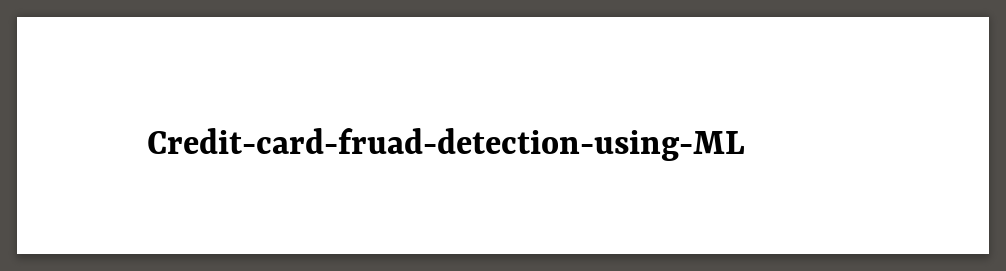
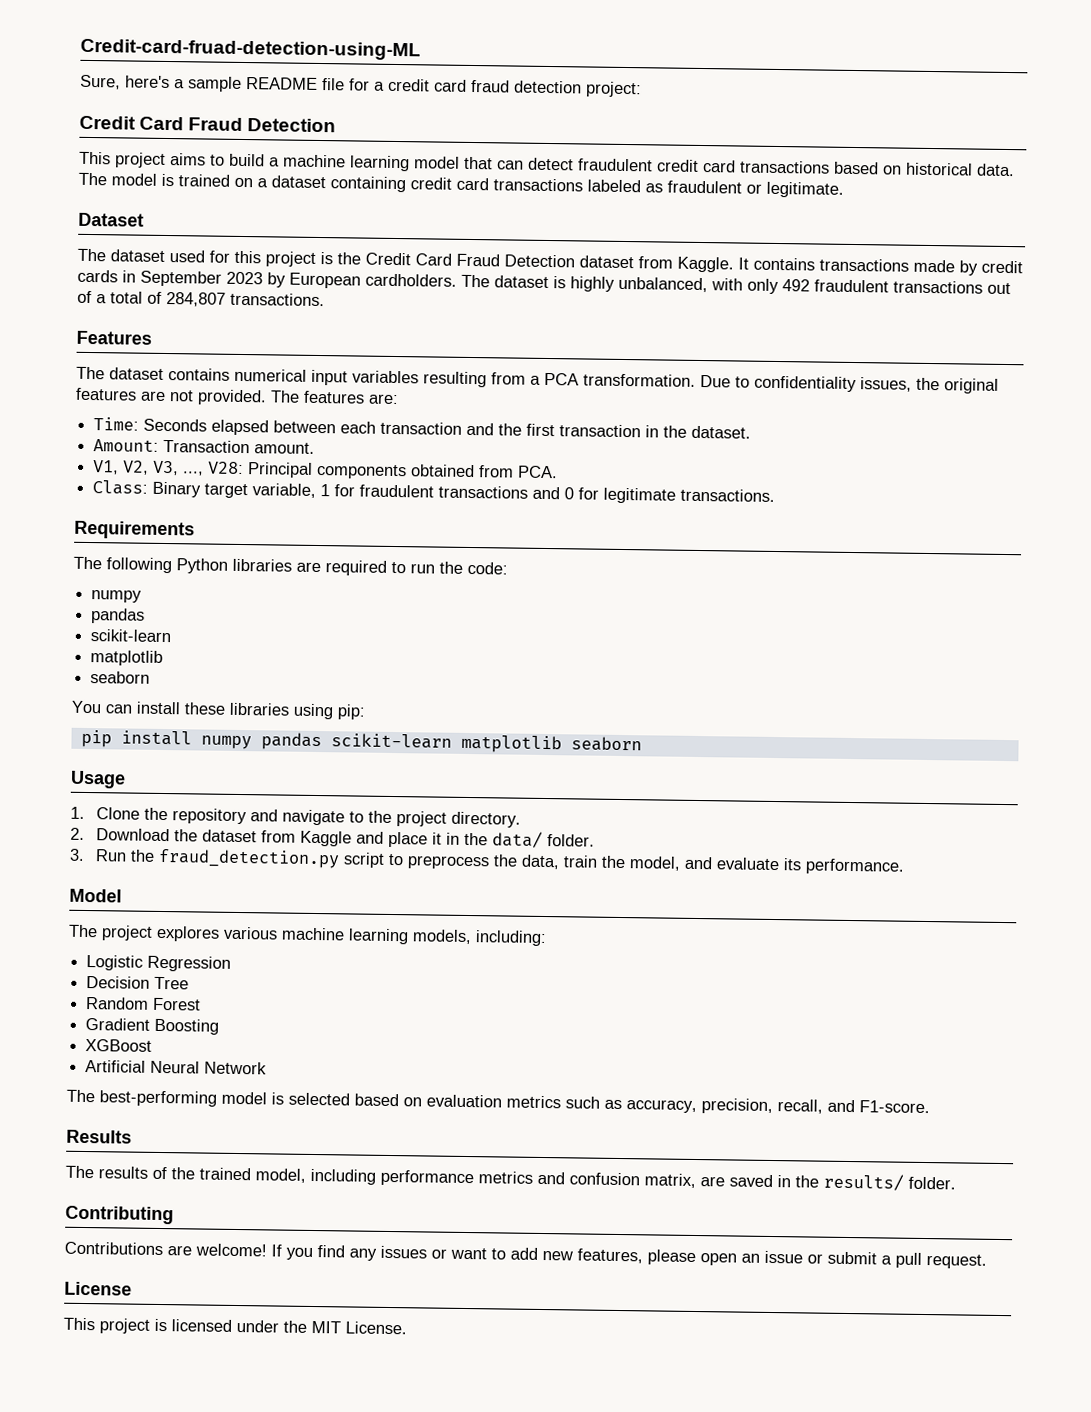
(745, 144) none -> [80,74,642,98] [79,115,337,133] [79,151,1015,177] [78,172,844,198] [78,212,144,227] [77,248,1023,276] [77,269,1011,295] [77,290,325,307] [76,330,152,345] [76,366,999,394] [75,387,399,406] [93,417,752,439] [93,439,316,454] [92,460,559,480] [92,480,776,504] [74,520,195,540] [73,556,508,576] [91,590,143,603] [91,608,146,624] [90,629,172,643] [90,650,164,666] [90,671,151,684] [71,700,366,720] [80,729,642,754] [70,770,126,789] [70,806,521,828] [70,827,595,848] [69,848,905,875] [69,888,122,903] [68,924,547,947] [86,955,232,972] [86,976,190,990] [85,997,202,1011] [85,1018,220,1035] [85,1039,153,1052] [85,1060,268,1075] [66,1089,930,1115] [66,1129,132,1144] [65,1165,956,1191] [65,1205,174,1225] [64,1241,987,1269] [64,1281,132,1296] [63,1317,407,1335] // Sure, here's a sample README file for a credit card fraud detection project: // Credit Card Fraud Detection // This project aims to build a machine learning model that can detect fraudulent credit card transactions based on historical data. The model is trained on a dataset containing credit card transactions labeled as fraudulent or legitimate. // Dataset // The dataset used for this project is the Credit Card Fraud Detection dataset from Kaggle. It contains transactions made by credit cards in September 2023 by European cardholders. The dataset is highly unbalanced, with only 492 fraudulent transactions out of a total of 284,807 transactions. // Features // The dataset contains numerical input variables resulting from a PCA transformation. Due to confidentiality issues, the original features are not provided. The features are: // Time: Seconds elapsed between each transaction and the first transaction in the dataset. // Amount: Transaction amount. // V1, V2, V3, ..., V28: Principal components obtained from PCA. // Class: Binary target variable, 1 for fraudulent transactions and 0 for legitimate transactions. // Requirements // The following Python libraries are required to run the code: // numpy // pandas // scikit-learn // matplotlib // seaborn // You can install these libraries using pip: // pip install numpy pandas scikit-learn matplotlib seaborn // Usage // 1. Clone the repository and navigate to the project directory. // 2. Download the dataset from Kaggle and place it in the data/ folder. // 3. Run the fraud_detection.py script to preprocess the data, train the model, and evaluate its performance. // Model // The project explores various machine learning models, including: // Logistic Regression // Decision Tree // Random Forest // Gradient Boosting // XGBoost // Artificial Neural Network // The best-performing model is selected based on evaluation metrics such as accuracy, precision, recall, and F1-score. // Results // The results of the trained model, including performance metrics and confusion matrix, are saved in the results/ folder. // Contributing // Contributions are welcome! If you find any issues or want to add new features, please open an issue or submit a pull request. // License // This project is licensed under the MIT License.

